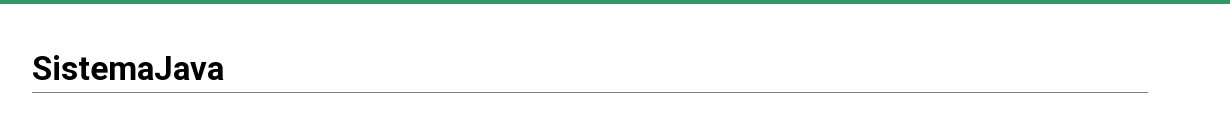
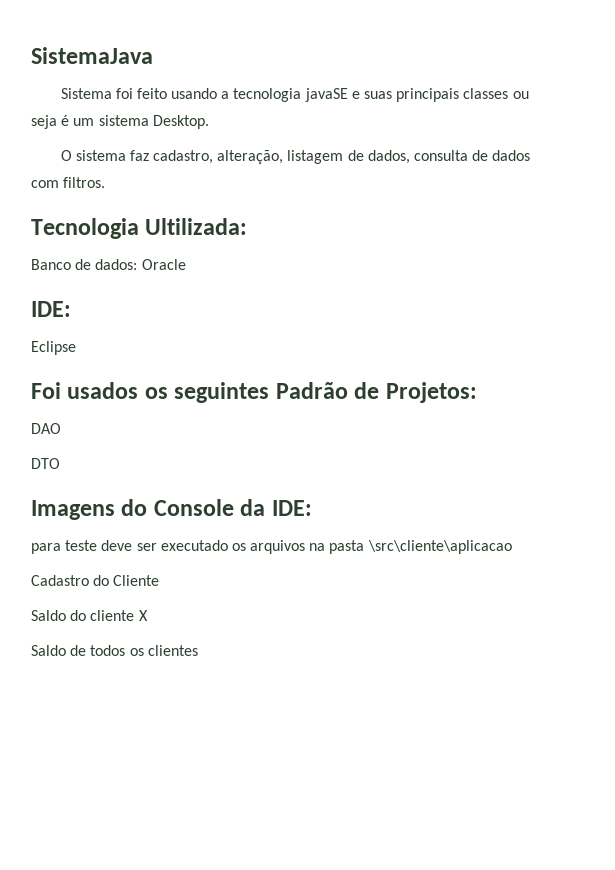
(224, 67) none -> [60,88,529,102] [31,115,209,129] [60,150,531,164] [31,177,106,188] [31,218,248,239] [31,259,186,270] [31,301,71,317] [31,341,76,355] [31,382,477,403] [31,423,61,434] [31,458,60,469] [31,499,312,520] [31,540,512,554] [31,575,160,586] [31,610,148,621] [31,645,198,656] // Sistema foi feito usando a tecnologia javaSE e suas principais classes ou seja é um sistema Desktop. // O sistema faz cadastro, alteração, listagem de dados, consulta de dados com filtros. // Tecnologia Ultilizada: // Banco de dados: Oracle // IDE: // Eclipse // Foi usados os seguintes Padrão de Projetos: // DAO // DTO // Imagens do Console da IDE: // para teste deve ser executado os arquivos na pasta \src\cliente\aplicacao // Cadastro do Cliente // Saldo do cliente X // Saldo de todos os clientes

